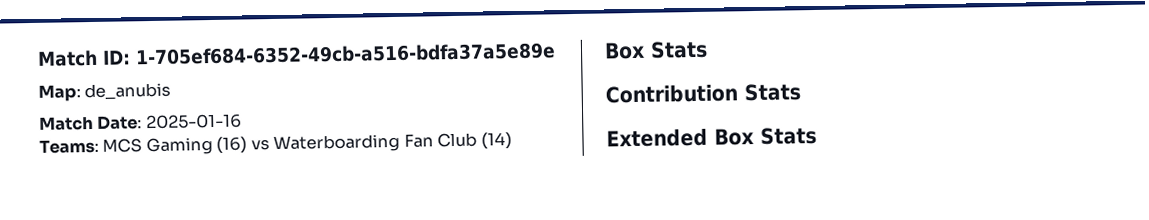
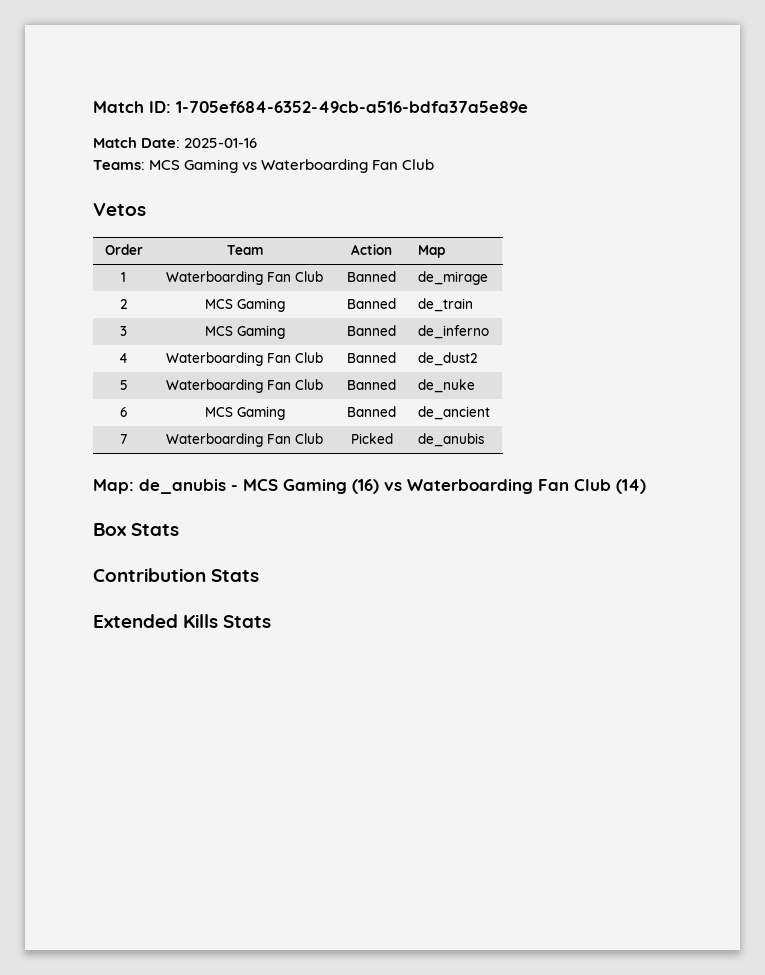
[38,82,172,102] // Map: de_anubis -> (528, 107) none
(213, 146) none -> [242,159,435,173] [93,203,146,216] [104,244,143,255] [226,245,263,255] [351,244,392,255] [417,245,445,258] [121,272,126,282] [166,271,323,285] [347,271,396,282] [417,271,488,285] [120,299,127,309] [204,298,285,312] [347,298,396,309] [417,298,473,312] [120,326,127,336] [204,325,285,339] [347,325,396,336] [417,325,489,339] [119,353,128,363] [166,352,323,366] [347,352,396,363] [417,352,477,366] [119,380,128,390] [166,379,323,393] [347,379,396,390] [417,379,475,393] [120,407,127,417] [204,406,285,420] [347,406,396,417] [417,406,490,420] [120,434,127,444] [166,433,323,447] [350,433,393,444] [417,433,484,447] [93,479,347,494] vs Waterboarding Fan Club // Vetos // Order | Team | Action | Map // 1 | Waterboarding Fan Club | Banned | de_mirage // 2 | MCS Gaming | Banned | de_train // 3 | MCS Gaming | Banned | de_inferno // 4 | Waterboarding Fan Club | Banned | de_dust2 // 5 | Waterboarding Fan Club | Banned | de_nuke // 6 | MCS Gaming | Banned | de_ancient // 7 | Waterboarding Fan Club | Picked | de_anubis // Map: de_anubis - MCS Gaming
[714,128,754,146] Box -> [183,614,219,628] Kills

